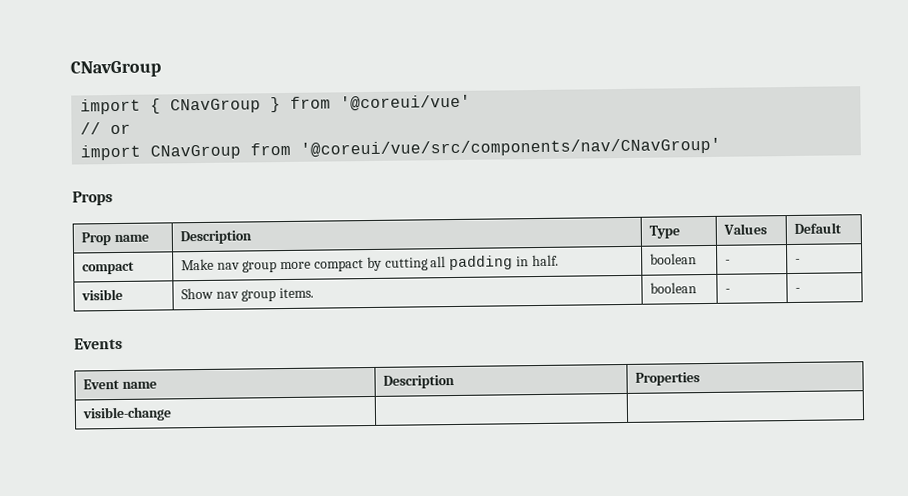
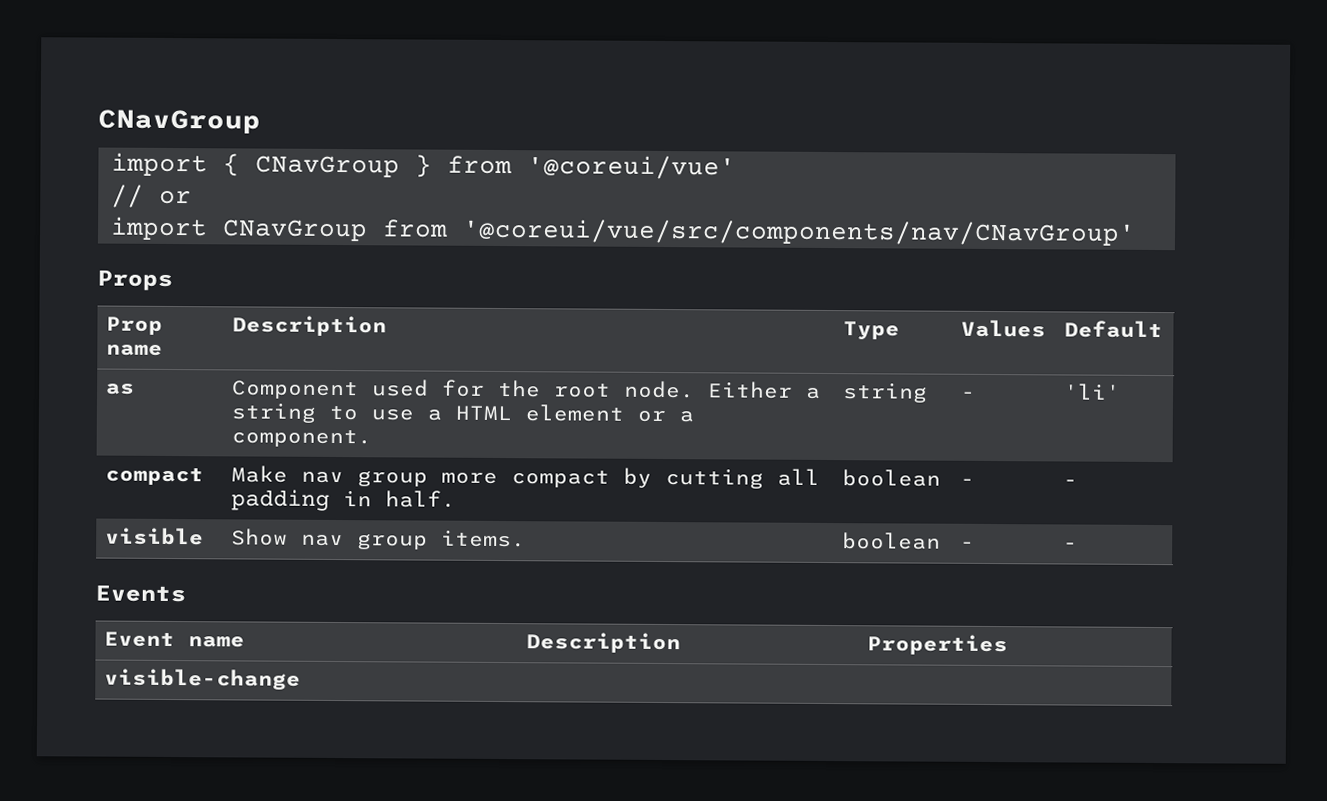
(842, 228) none -> [106,383,136,395] [232,379,822,400] [231,402,695,423] [231,429,373,448] [842,382,929,403] [961,391,977,399] [1064,383,1122,400] // as | Component used for the root node. Either a string to use a HTML element or a component. | string | - | 'li'

